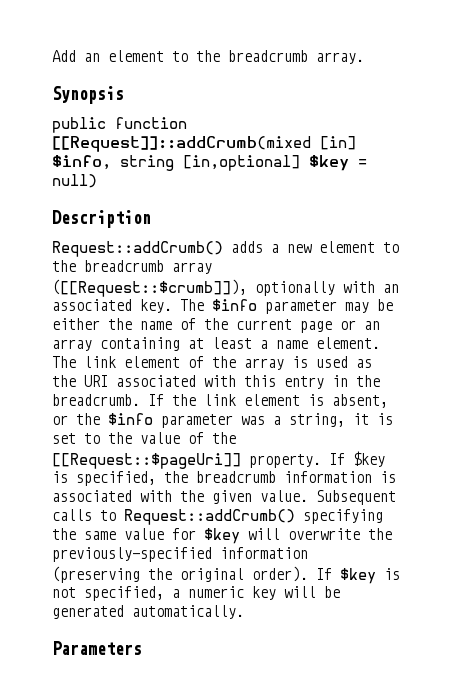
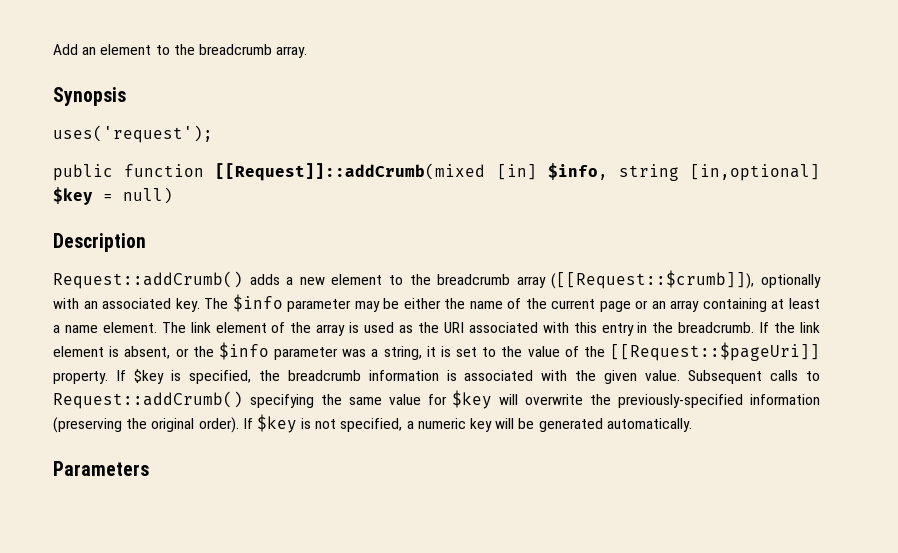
(124, 95) none -> [53,125,213,143] // uses('request');

